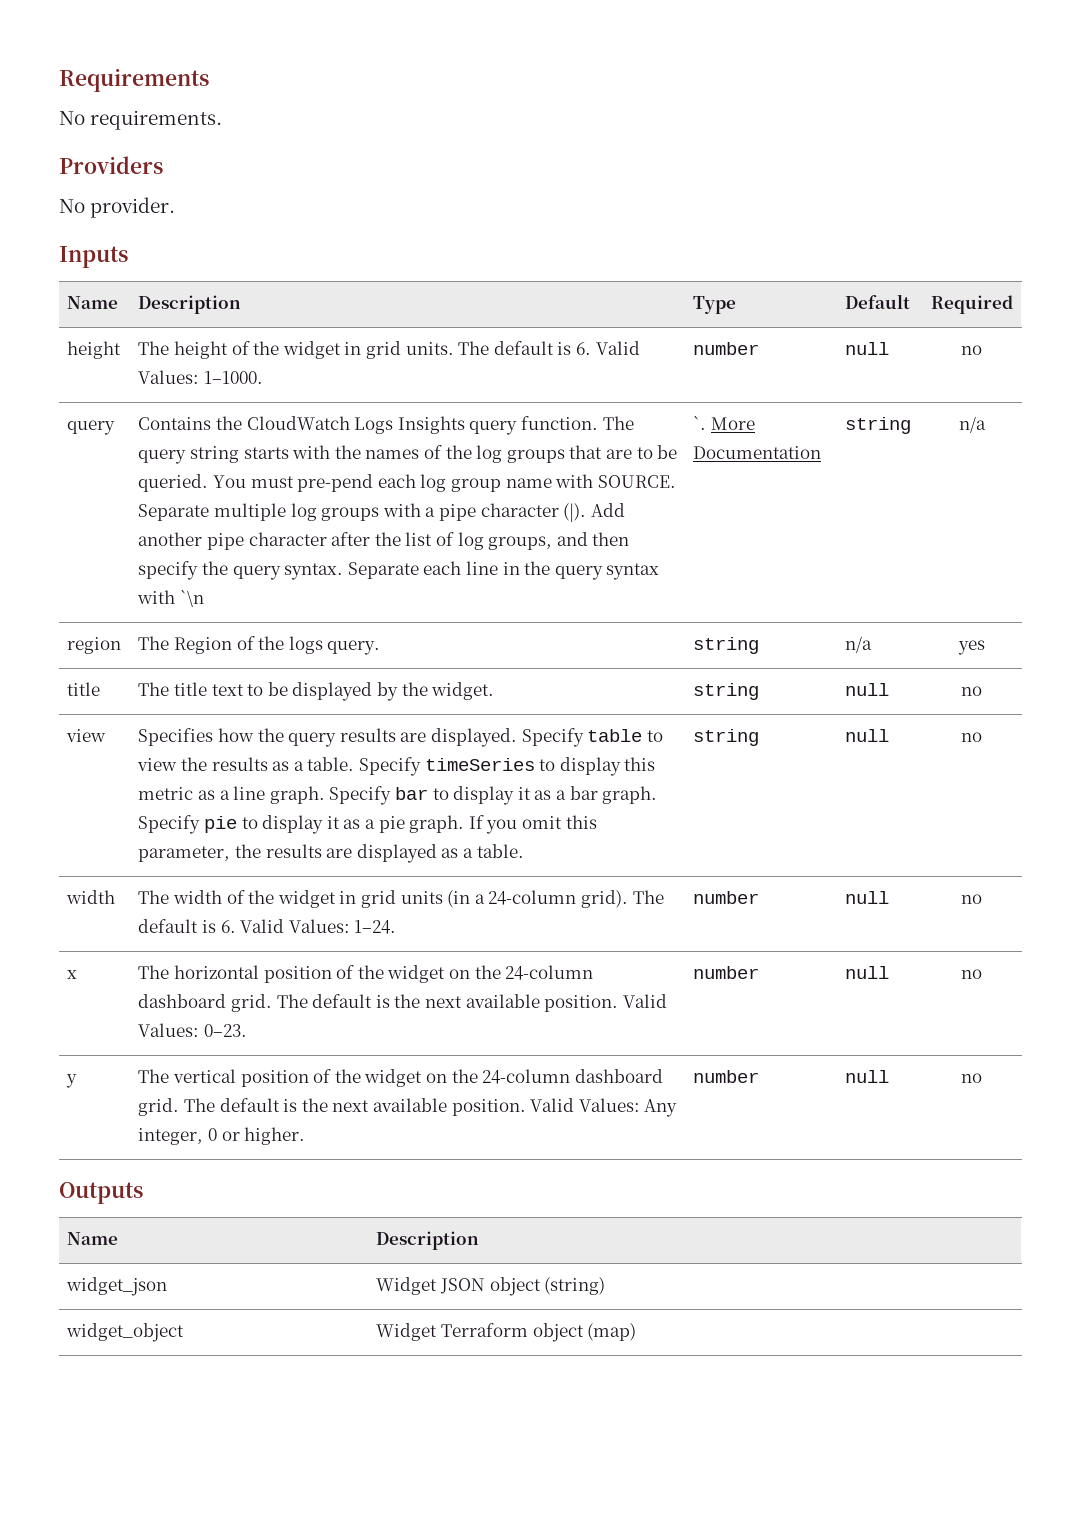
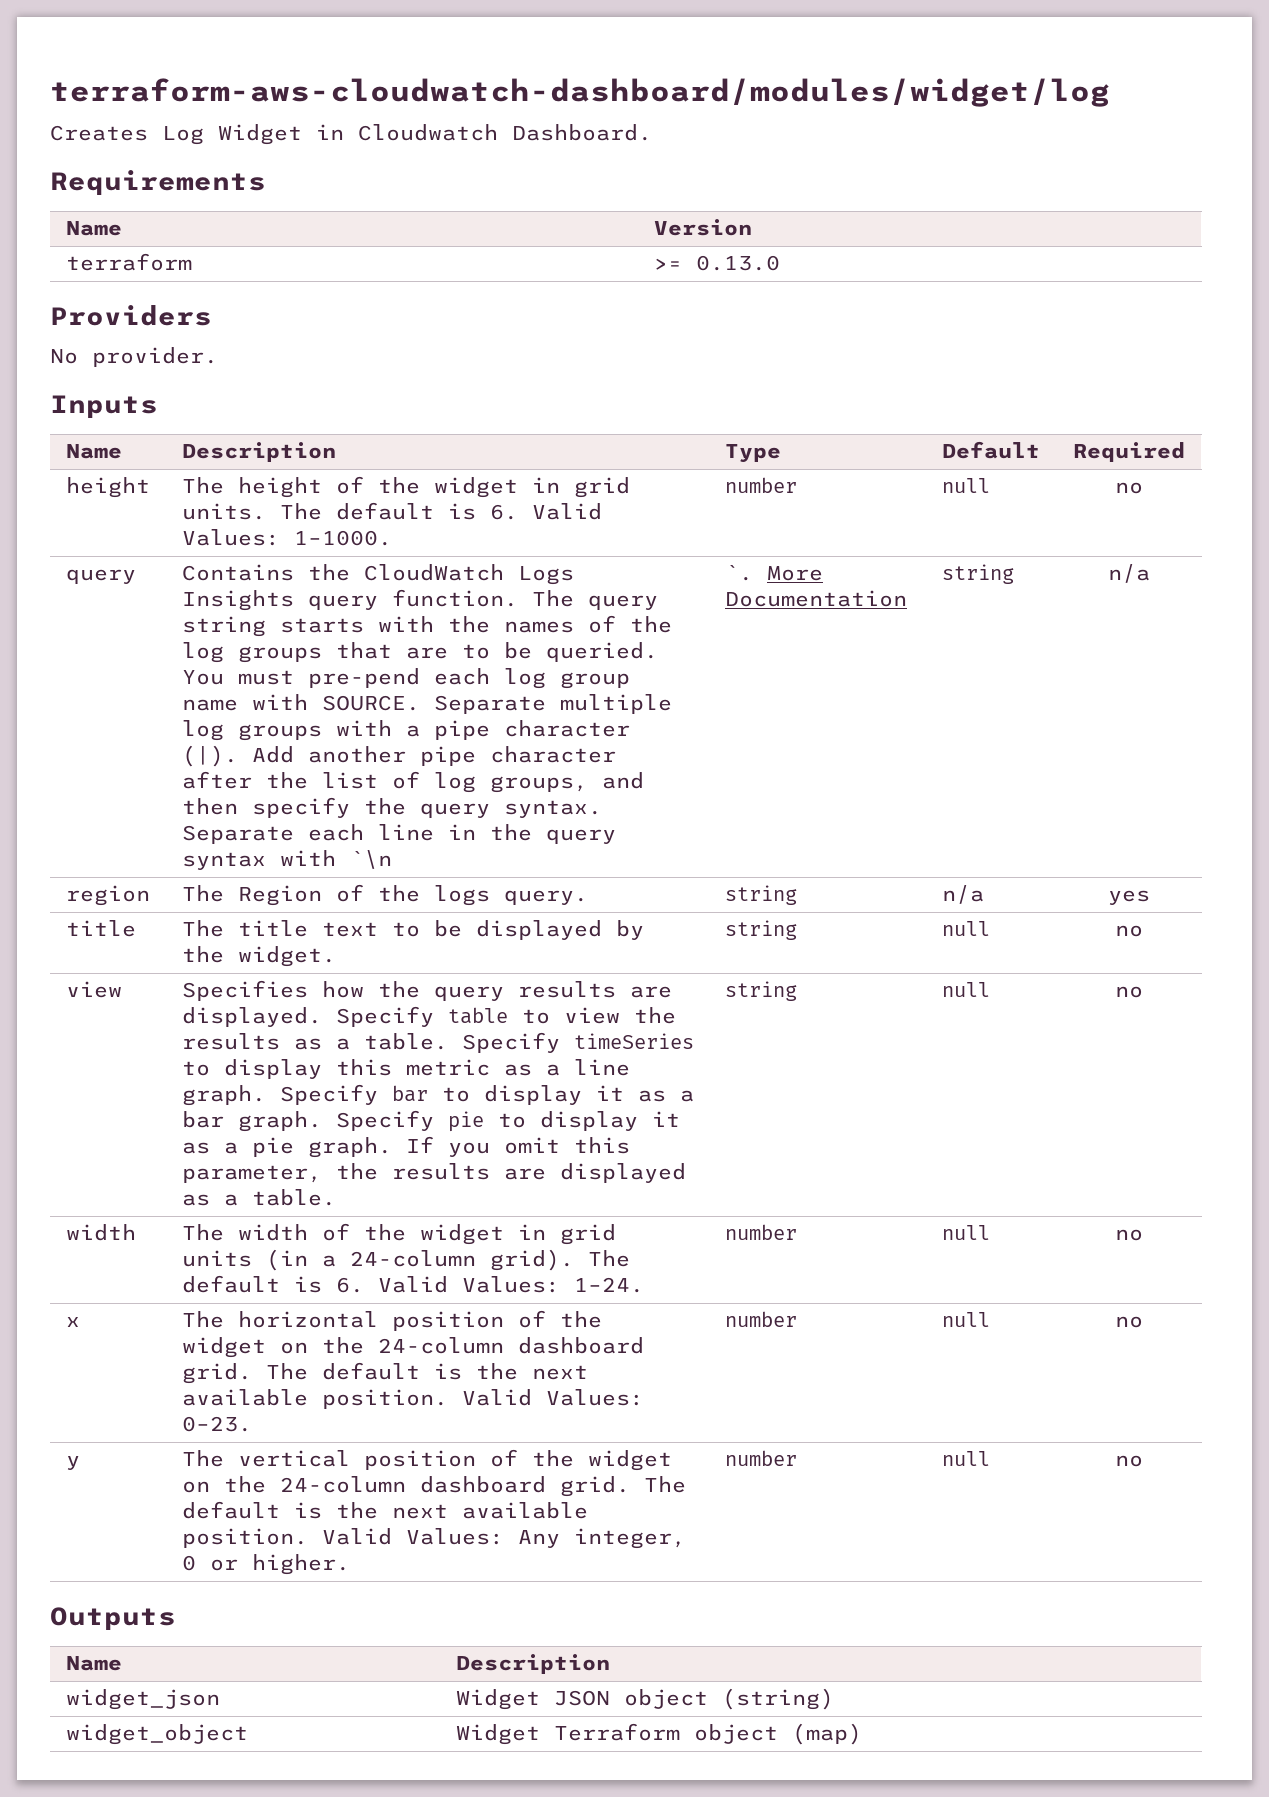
[59,68,209,92] [59,110,223,130] Requirements // No requirements. -> [50,78,1110,107] [50,124,652,145] [50,170,266,195] [65,221,122,236] [653,219,752,236] [65,253,192,271] [653,255,780,271] terraform-aws-cloudwatch-dashboard/modules/widget/log // Creates Log Widget in Cloudwatch Dashboard. // Requirements // Name | Version // terraform | >= 0.13.0

